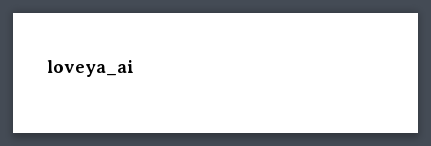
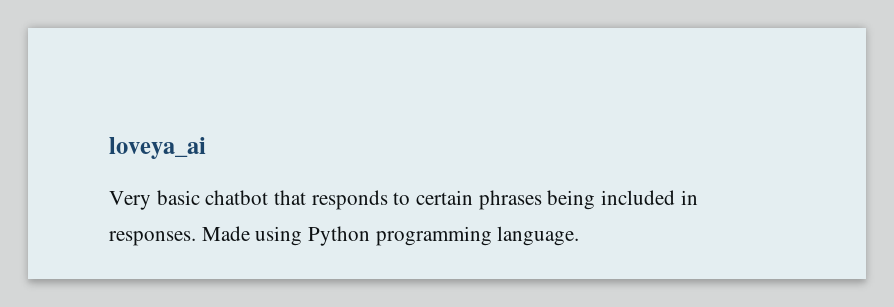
(134, 68) none -> [109,190,698,210] [109,226,580,246] // Very basic chatbot that responds to certain phrases being included in responses. Made using Python programming language.

